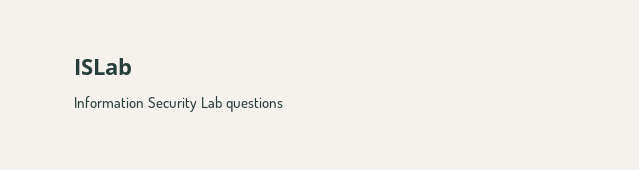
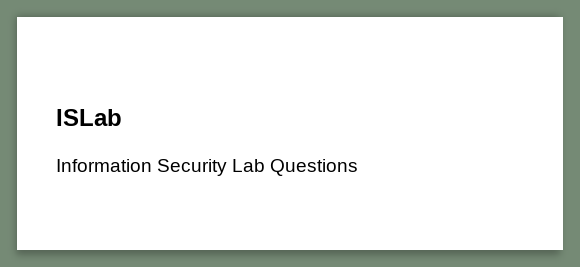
[226,97,284,112] questions -> [270,159,359,176] Questions

